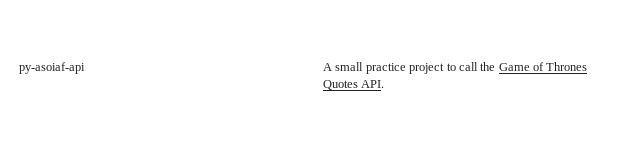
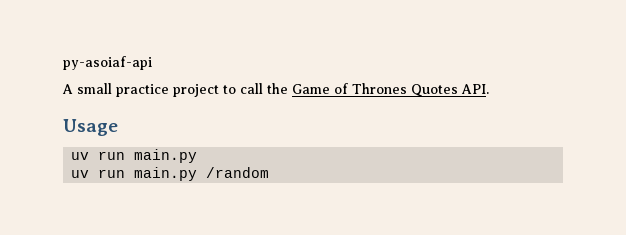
(385, 84) none -> [63,119,118,136] [71,149,198,163] [71,167,270,181] // Usage // uv run main.py // uv run main.py /random

